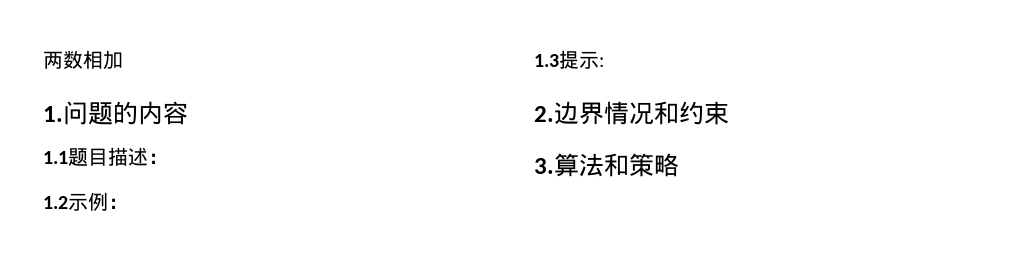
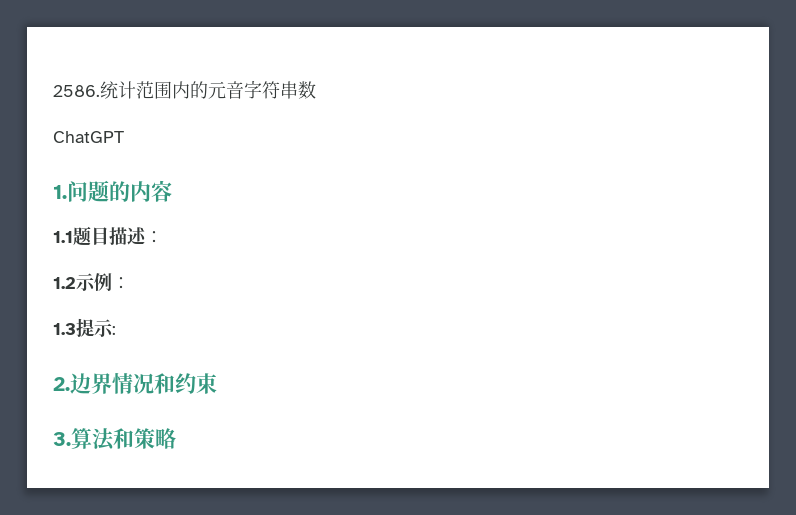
[43,51,63,69] 两 -> [53,80,298,99] 2586.统计范围内的元音字符串
[83,50,123,70] 相加 -> [53,131,124,143] // ChatGPT

